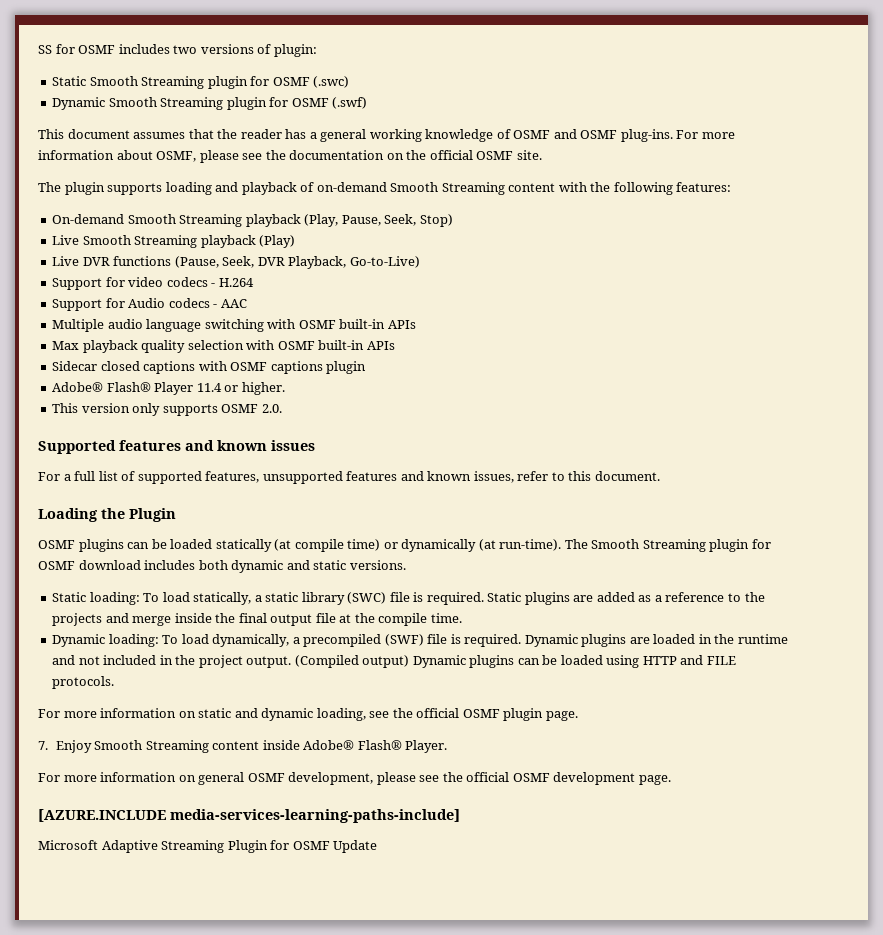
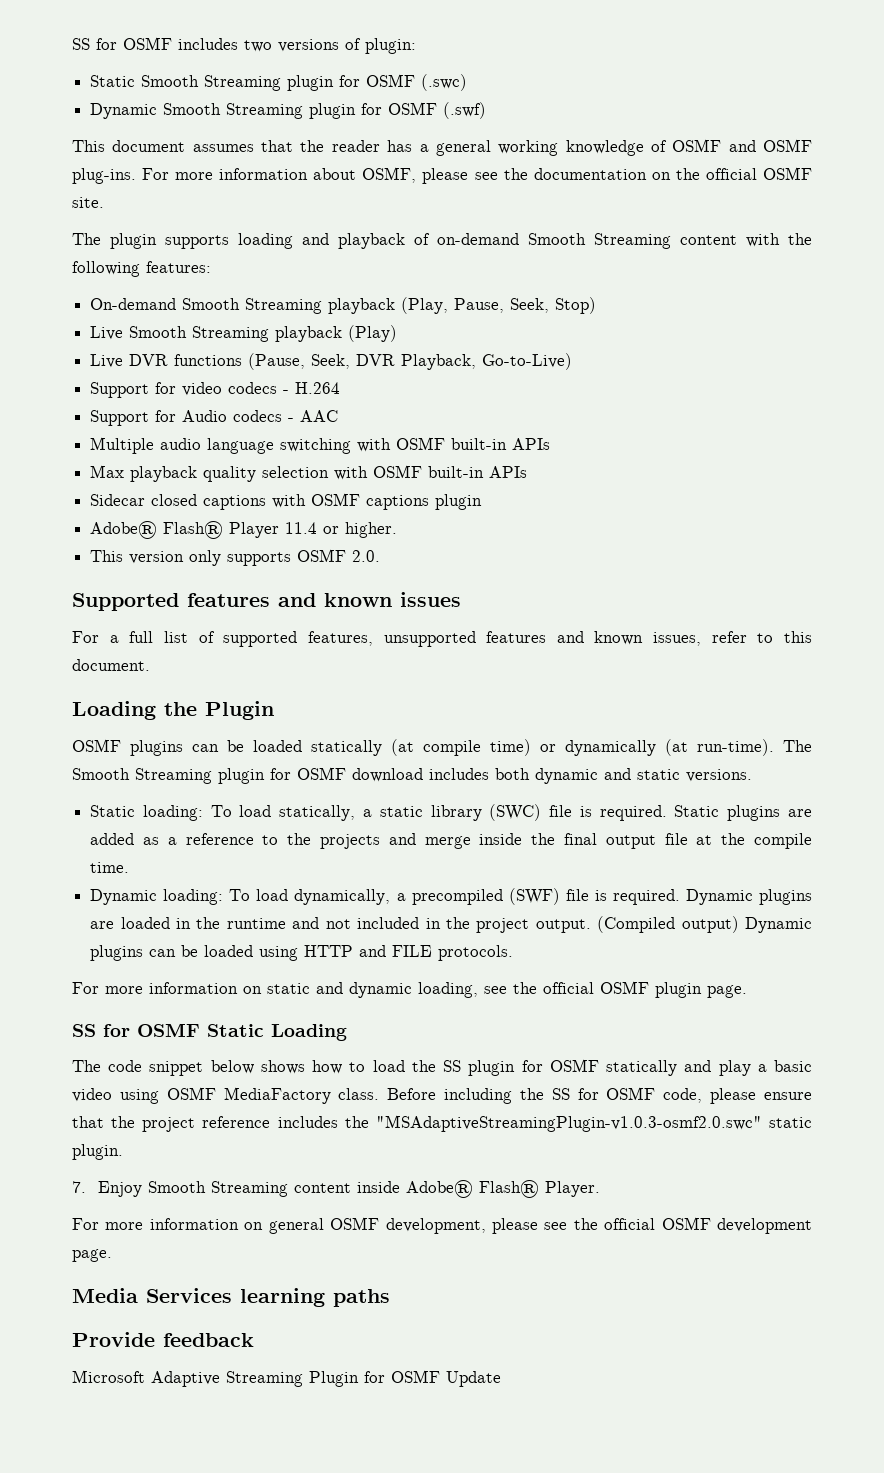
(578, 716) none -> [72,1023,347,1041] [72,1059,813,1076] [72,1087,812,1104] [72,1115,812,1132] [72,1144,123,1160] // SS for OSMF Static Loading // The code snippet below shows how to load the SS plugin for OSMF statically and play a basic video using OSMF MediaFactory class. Before including the SS for OSMF code, please ensure that the project reference includes the "MSAdaptiveStreamingPlugin-v1.0.3-osmf2.0.swc" static plugin.
[38,809,460,823] [AZURE.INCLUDE media-services-learning-paths-include] -> [72,1288,390,1307] [72,1332,254,1347] Media Services learning paths // Provide feedback

